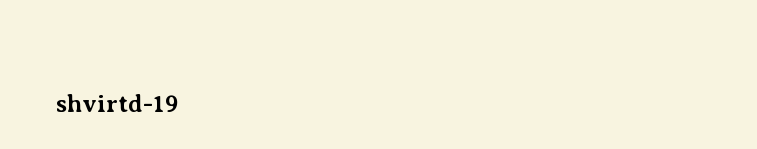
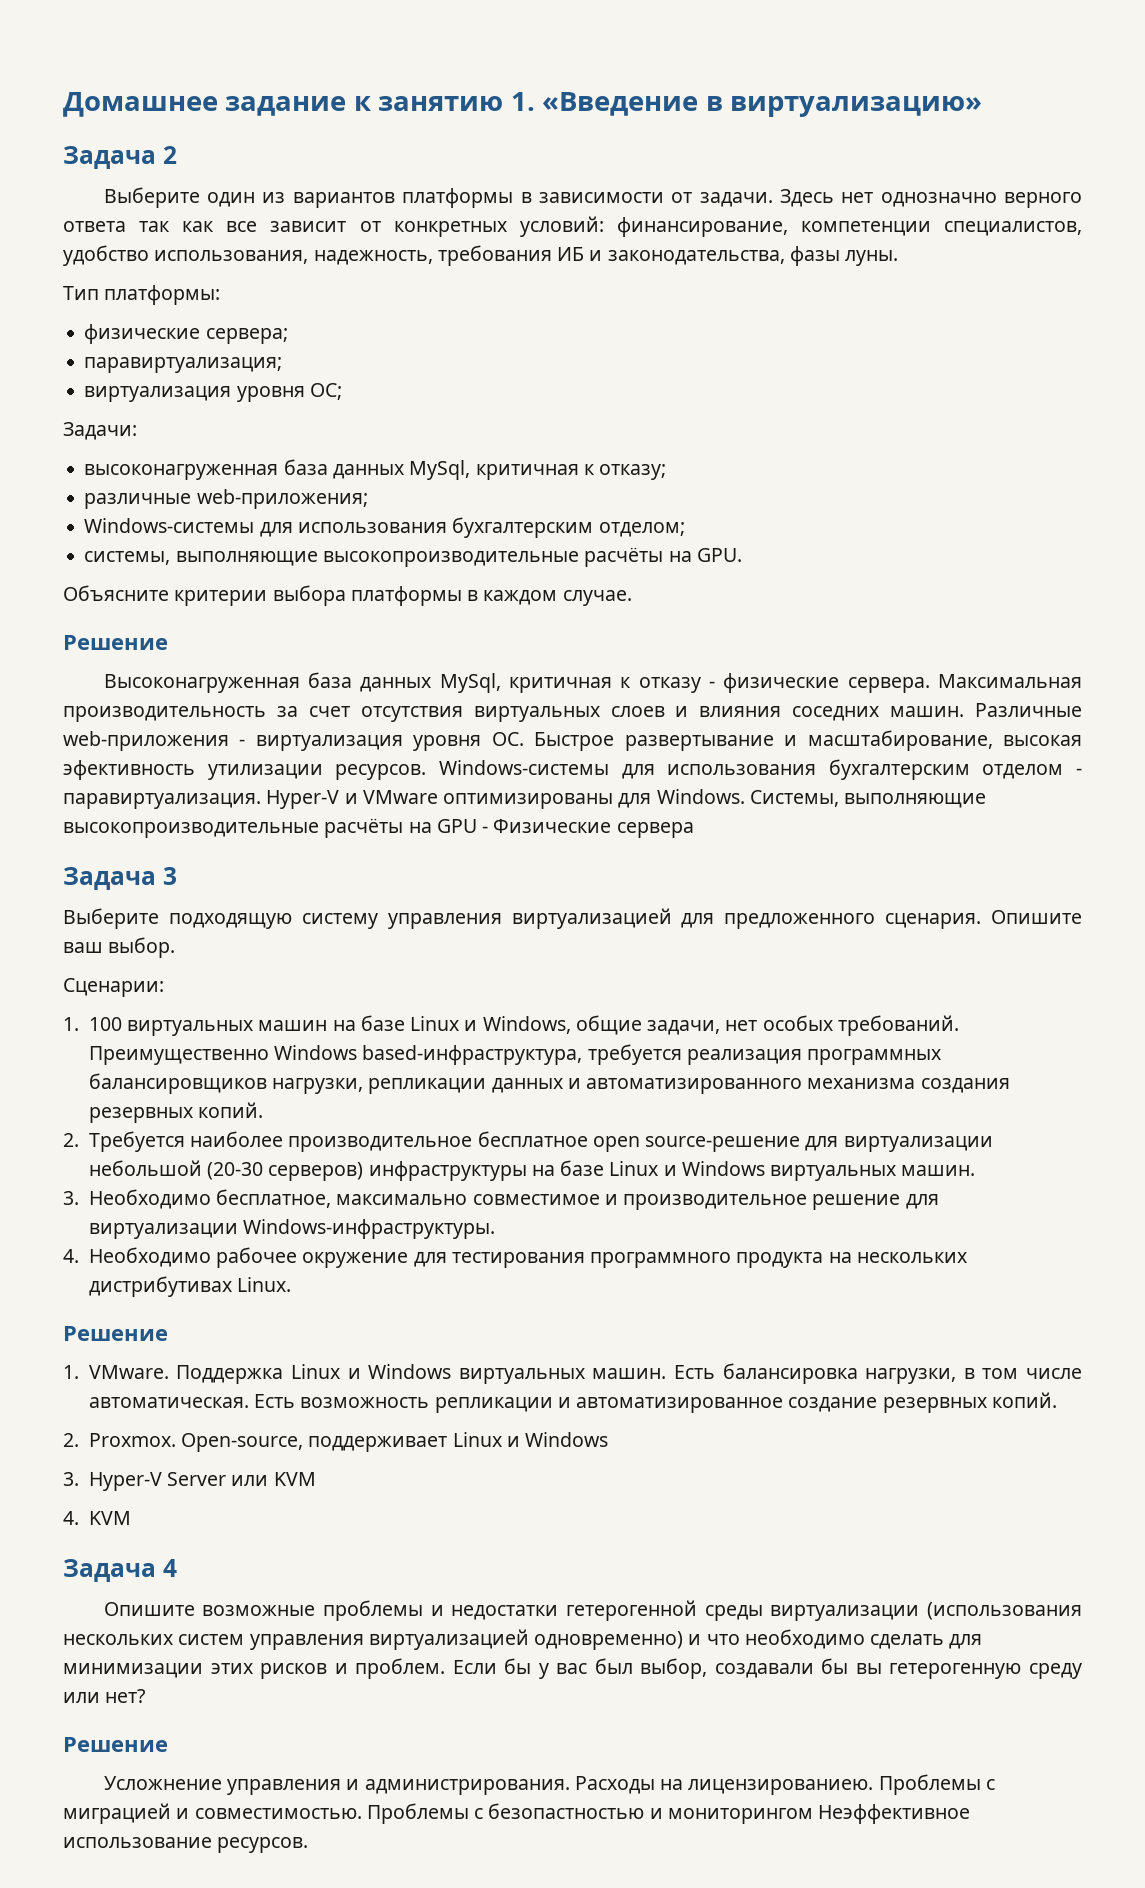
[56,94,178,112] shvirtd-19 -> [63,92,982,117] [63,146,177,169] [103,187,1082,208] [63,216,1082,237] [63,245,899,266] [63,285,221,305] [84,324,288,344] [84,357,283,373] [84,383,342,402] [63,422,137,440] [84,459,667,480] [84,489,368,509] [84,517,685,538] [84,547,742,567] [63,585,632,606] [63,635,168,650] [103,672,1083,693] [63,703,1082,722] [63,730,1082,751] [63,759,1082,780] [63,789,987,809] [63,818,694,838] [63,867,177,890] [63,908,1082,929] [63,937,176,958] [63,978,164,997] [63,1015,959,1036] [88,1044,942,1065] [88,1073,1010,1094] [88,1102,264,1123] [63,1131,993,1152] [88,1160,976,1181] [63,1189,939,1210] [88,1219,496,1239] [63,1247,967,1268] [88,1276,292,1297] [63,1326,168,1341] [63,1363,1082,1384] [88,1392,1057,1413] [63,1432,609,1452] [63,1472,316,1491] [63,1511,131,1525] [63,1559,177,1582] [103,1600,1083,1621] [63,1629,983,1650] [63,1658,1082,1679] [63,1689,146,1703] [63,1737,168,1752] [103,1774,995,1795] [63,1803,971,1824] [63,1837,309,1853] Домашнее задание к занятию 1. «Введение в виртуализацию» // Задача 2 // Выберите один из вариантов платформы в зависимости от задачи. Здесь нет однозначно верного ответа так как все зависит от конкретных условий: финансирование, компетенции специалистов, удобство использования, надежность, требования ИБ и законодательства, фазы луны. // Тип платформы: // физические сервера; // паравиртуализация; // виртуализация уровня ОС; // Задачи: // высоконагруженная база данных MySql, критичная к отказу; // различные web-приложения; // Windows-системы для использования бухгалтерским отделом; // системы, выполняющие высокопроизводительные расчёты на GPU. // Объясните критерии выбора платформы в каждом случае. // Решение // Высоконагруженная база данных MySql, критичная к отказу - физические сервера. Максимальная производительность за счет отсутствия виртуальных слоев и влияния соседних машин. Различные web-приложения - виртуализация уровня ОС. Быстрое развертывание и масштабирование, высокая эфективность утилизации ресурсов. Windows-системы для использования бухгалтерским отделом - паравиртуализация. Hyper-V и VMware оптимизированы для Windows. Системы, выполняющие высокопроизводительные расчёты на GPU - Физические сервера // Задача 3 // Выберите подходящую систему управления виртуализацией для предложенного сценария. Опишите ваш выбор. // Сценарии: // 1. 100 виртуальных машин на базе Linux и Windows, общие задачи, нет особых требований. Преимущественно Windows based-инфраструктура, требуется реализация программных балансировщиков нагрузки, репликации данных и автоматизированного механизма создания резервных копий. // 2. Требуется наиболее производительное бесплатное open source-решение для виртуализации небольшой (20-30 серверов) инфраструктуры на базе Linux и Windows виртуальных машин. // 3. Необходимо бесплатное, максимально совместимое и производительное решение для виртуализации Windows-инфраструктуры. // 4. Необходимо рабочее окружение для тестирования программного продукта на нескольких дистрибутивах Linux. // Решение // 1. VMware. Поддержка Linux и Windows виртуальных машин. Есть балансировка нагрузки, в том числе автоматическая. Есть возможность репликации и автоматизированное создание резервных копий. // 2. Proxmox. Open-source, поддерживает Linux и Windows // 3. Hyper-V Server или KVM // 4. KVM // Задача 4 // Опишите возможные проблемы и недостатки гетерогенной среды виртуализации (использования нескольких систем управления виртуализацией одновременно) и что необходимо сделать для минимизации этих рисков и проблем. Если бы у вас был выбор, создавали бы вы гетерогенную среду или нет? // Решение // Усложнение управления и администрирования. Расходы на лицензированиею. Проблемы с миграцией и совместимостью. Проблемы с безопастностью и мониторингом Неэффективное использование ресурсов.

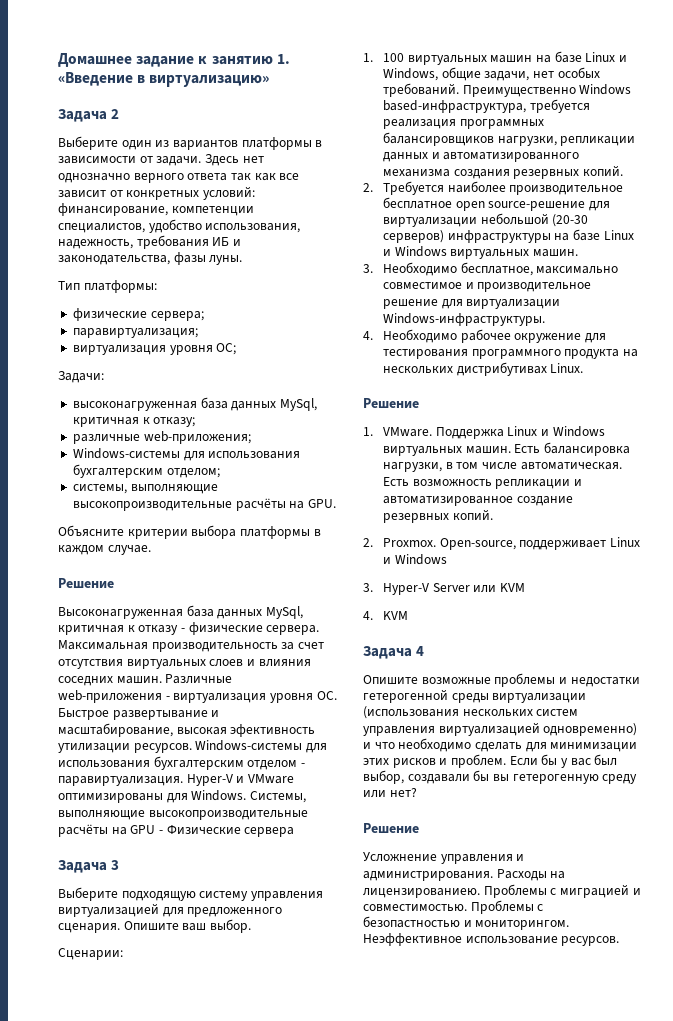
[667,1808,813,1824] мониторингом -> [475,920,570,930] мониторингом.

